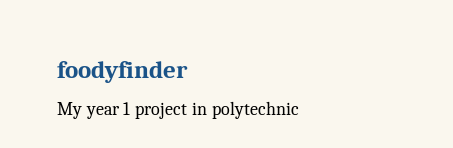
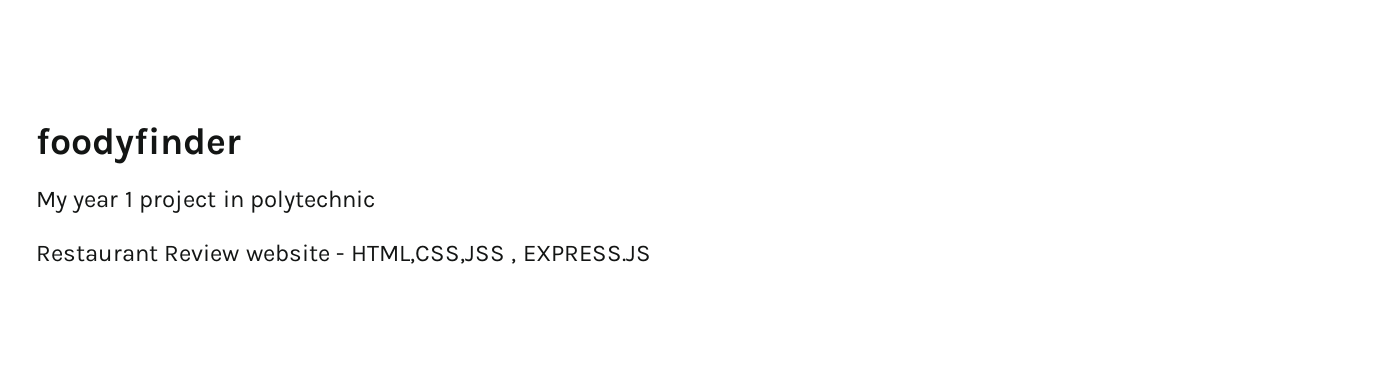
(299, 110) none -> [36,244,651,264] // Restaurant Review website - HTML,CSS,JSS , EXPRESS.JS

